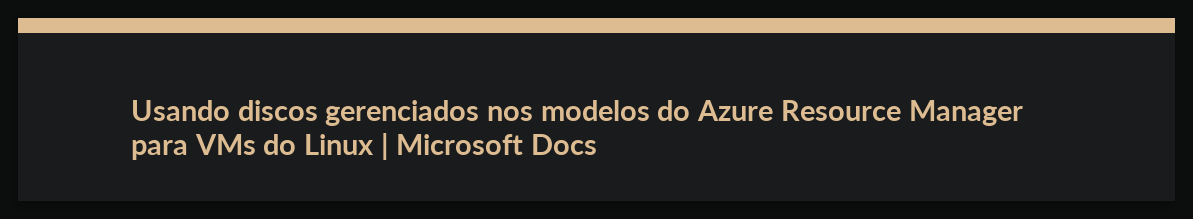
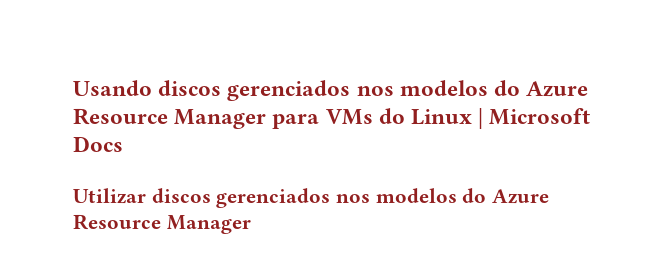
(598, 144) none -> [73,188,550,208] [73,214,251,234] // Utilizar discos gerenciados nos modelos do Azure Resource Manager

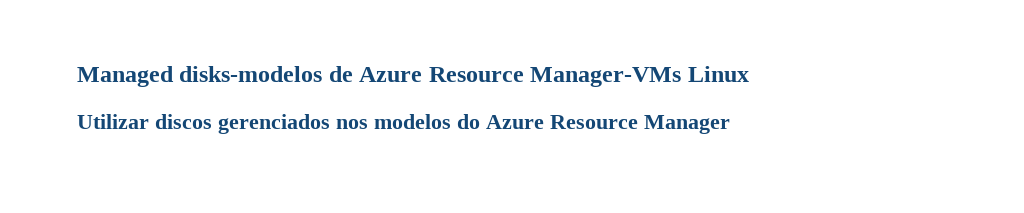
[73,80,589,101] [73,108,591,129] [73,136,123,152] Usando discos gerenciados nos modelos do Azure Resource Manager para VMs do Linux | Microsoft Docs -> [77,66,749,87] Managed disks-modelos de Azure Resource Manager-VMs Linux

